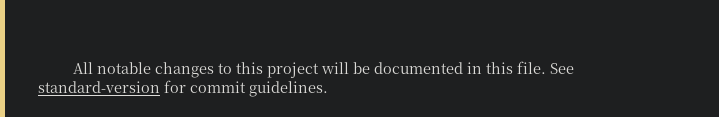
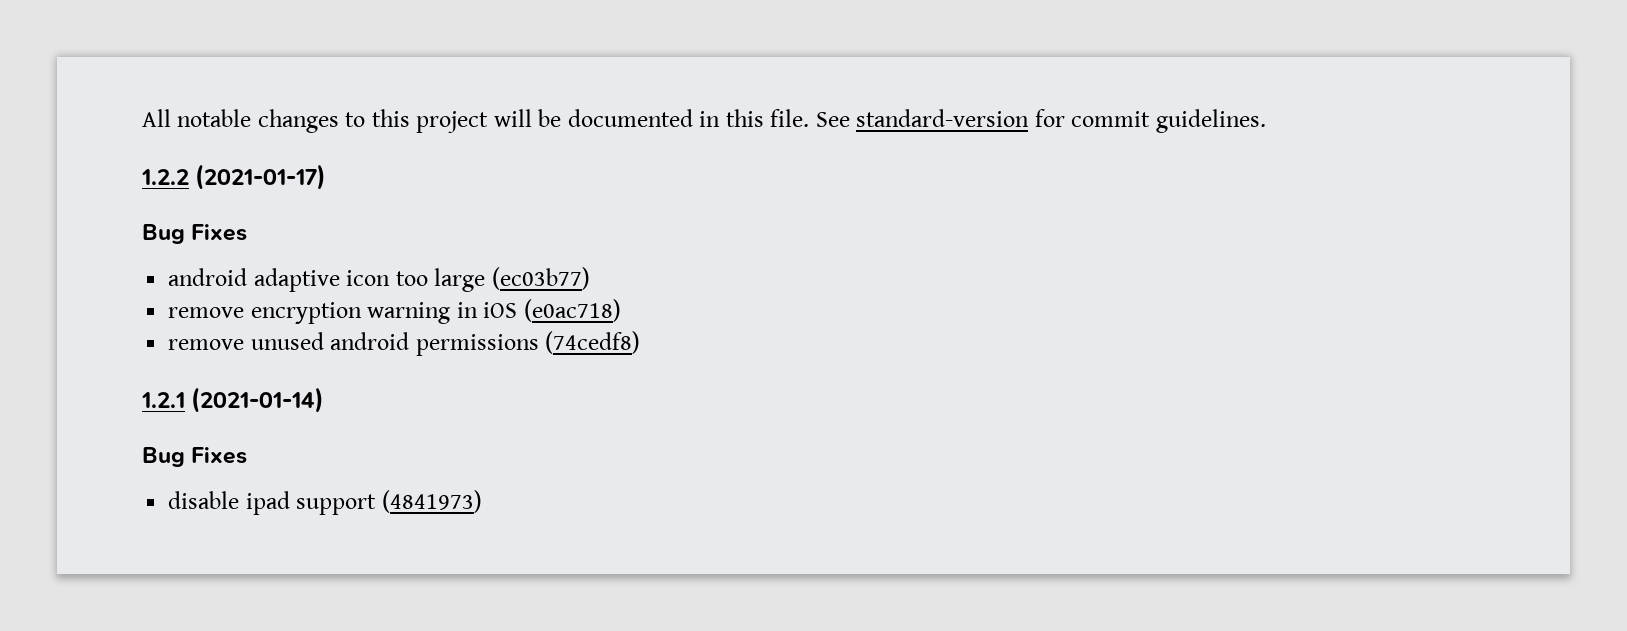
(328, 89) none -> [141,164,327,190] [142,224,248,244] [168,267,590,292] [168,299,621,324] [168,331,641,356] [141,387,325,413] [142,447,248,467] [168,490,482,515] // 1.2.2 (2021-01-17) // Bug Fixes // android adaptive icon too large (ec03b77) // remove encryption warning in iOS (e0ac718) // remove unused android permissions (74cedf8) // 1.2.1 (2021-01-14) // Bug Fixes // disable ipad support (4841973)

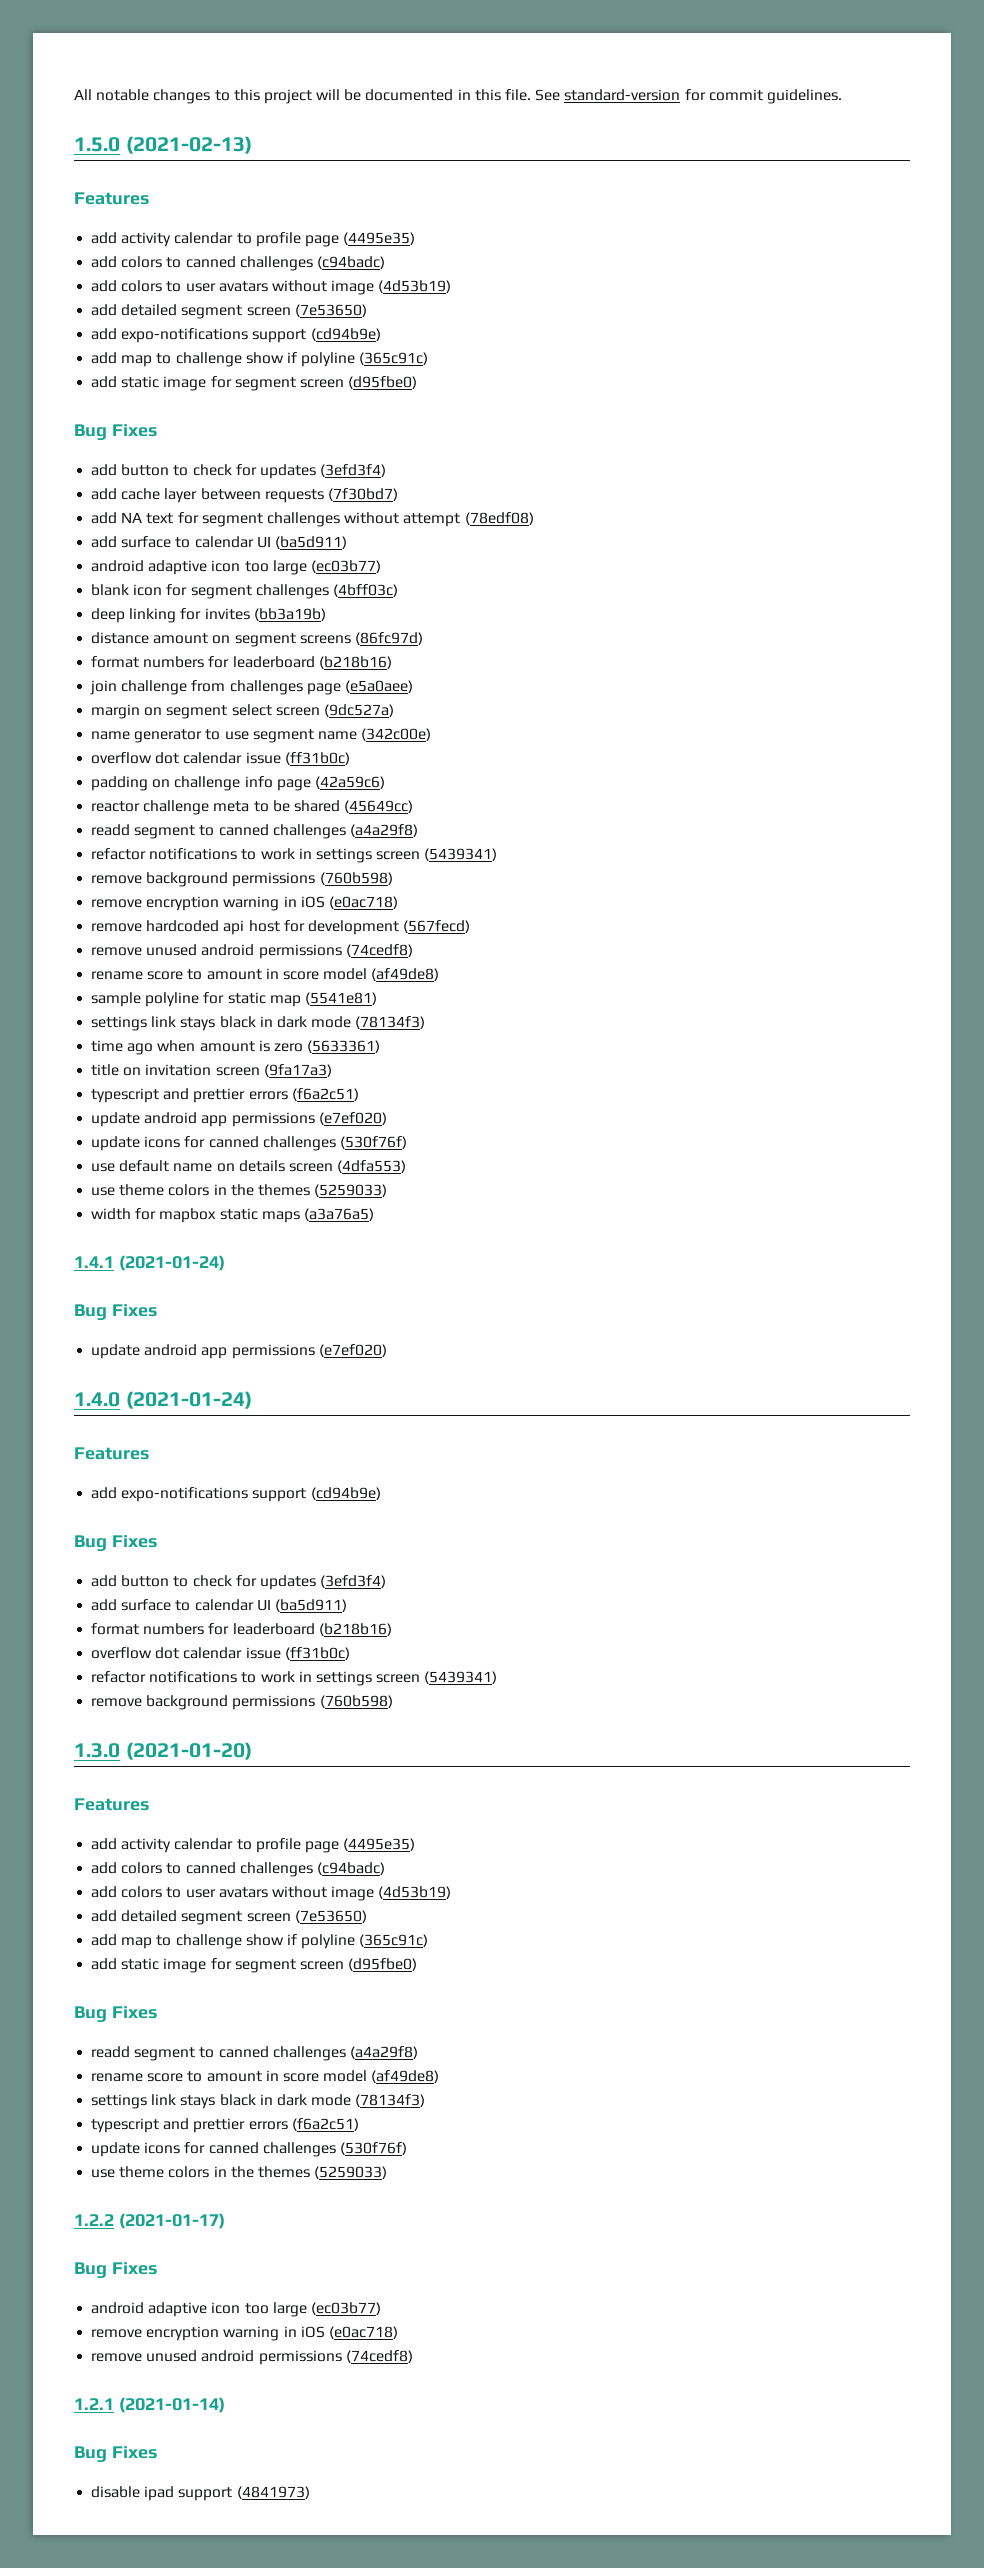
(1266, 121) none -> [74,136,252,154] [74,192,149,205] [91,232,416,247] [91,256,385,271] [91,280,452,295] [91,304,367,319] [91,328,381,343] [91,352,429,367] [91,376,418,391] [74,424,157,440] [91,464,387,479] [91,488,398,503] [91,512,534,527] [91,536,347,549] [91,560,381,575] [91,584,398,599] [91,608,326,623] [91,632,423,647] [91,656,392,669] [90,680,413,695] [91,704,394,719] [91,728,432,743] [91,752,350,765] [91,776,385,791] [91,800,414,815] [91,824,418,839] [91,848,498,863] [91,872,393,887] [91,896,398,911] [91,920,471,935] [91,944,413,959] [91,968,440,981] [91,992,377,1007] [91,1016,426,1031] [91,1040,381,1055] [91,1064,332,1077] [91,1088,359,1103] [91,1112,387,1127] [91,1136,407,1151] [91,1160,407,1173] [91,1184,388,1197] [91,1208,374,1223] [74,1255,225,1271] [74,1304,157,1320] [91,1344,387,1359] [74,1391,252,1409] [74,1447,149,1460] [91,1487,381,1502] [74,1535,157,1551] [91,1575,387,1590] [91,1599,347,1612] [91,1623,392,1636] [91,1647,350,1660] [91,1671,498,1686] [91,1695,393,1710] [74,1742,252,1760] [74,1798,149,1811] [91,1838,416,1853] [91,1862,385,1877] [91,1886,452,1901] [91,1910,367,1925] [91,1934,429,1949] [91,1958,418,1973] [74,2006,157,2022] [91,2046,418,2061] [91,2070,440,2083] [91,2094,426,2109] [91,2118,359,2133] [91,2142,407,2157] [91,2166,388,2179] // 1.5.0 (2021-02-13) // Features // add activity calendar to profile page (4495e35) // add colors to canned challenges (c94badc) // add colors to user avatars without image (4d53b19) // add detailed segment screen (7e53650) // add expo-notifications support (cd94b9e) // add map to challenge show if polyline (365c91c) // add static image for segment screen (d95fbe0) // Bug Fixes // add button to check for updates (3efd3f4) // add cache layer between requests (7f30bd7) // add NA text for segment challenges without attempt (78edf08) // add surface to calendar UI (ba5d911) // android adaptive icon too large (ec03b77) // blank icon for segment challenges (4bff03c) // deep linking for invites (bb3a19b) // distance amount on segment screens (86fc97d) // format numbers for leaderboard (b218b16) // join challenge from challenges page (e5a0aee) // margin on segment select screen (9dc527a) // name generator to use segment name (342c00e) // overflow dot calendar issue (ff31b0c) // padding on challenge info page (42a59c6) // reactor challenge meta to be shared (45649cc) // readd segment to canned challenges (a4a29f8) // refactor notifications to work in settings screen (5439341) // remove background permissions (760b598) // remove encryption warning in iOS (e0ac718) // remove hardcoded api host for development (567fecd) // remove unused android permissions (74cedf8) // rename score to amount in score model (af49de8) // sample polyline for static map (5541e81) // settings link stays black in dark mode (78134f3) // time ago when amount is zero (5633361) // title on invitation screen (9fa17a3) // typescript and prettier errors (f6a2c51) // update android app permissions (e7ef020) // update icons for canned challenges (530f76f) // use default name on details screen (4dfa553) // use theme colors in the themes (5259033) // width for mapbox static maps (a3a76a5) // 1.4.1 (2021-01-24) // Bug Fixes // update android app permissions (e7ef020) // 1.4.0 (2021-01-24) // Features // add expo-notifications support (cd94b9e) // Bug Fixes // add button to check for updates (3efd3f4) // add surface to calendar UI (ba5d911) // format numbers for leaderboard (b218b16) // overflow dot calendar issue (ff31b0c) // refactor notifications to work in settings screen (5439341) // remove background permissions (760b598) // 1.3.0 (2021-01-20) // Features // add activity calendar to profile page (4495e35) // add colors to canned challenges (c94badc) // add colors to user avatars without image (4d53b19) // add detailed segment screen (7e53650) // add map to challenge show if polyline (365c91c) // add static image for segment screen (d95fbe0) // Bug Fixes // readd segment to canned challenges (a4a29f8) // rename score to amount in score model (af49de8) // settings link stays black in dark mode (78134f3) // typescript and prettier errors (f6a2c51) // update icons for canned challenges (530f76f) // use theme colors in the themes (5259033)

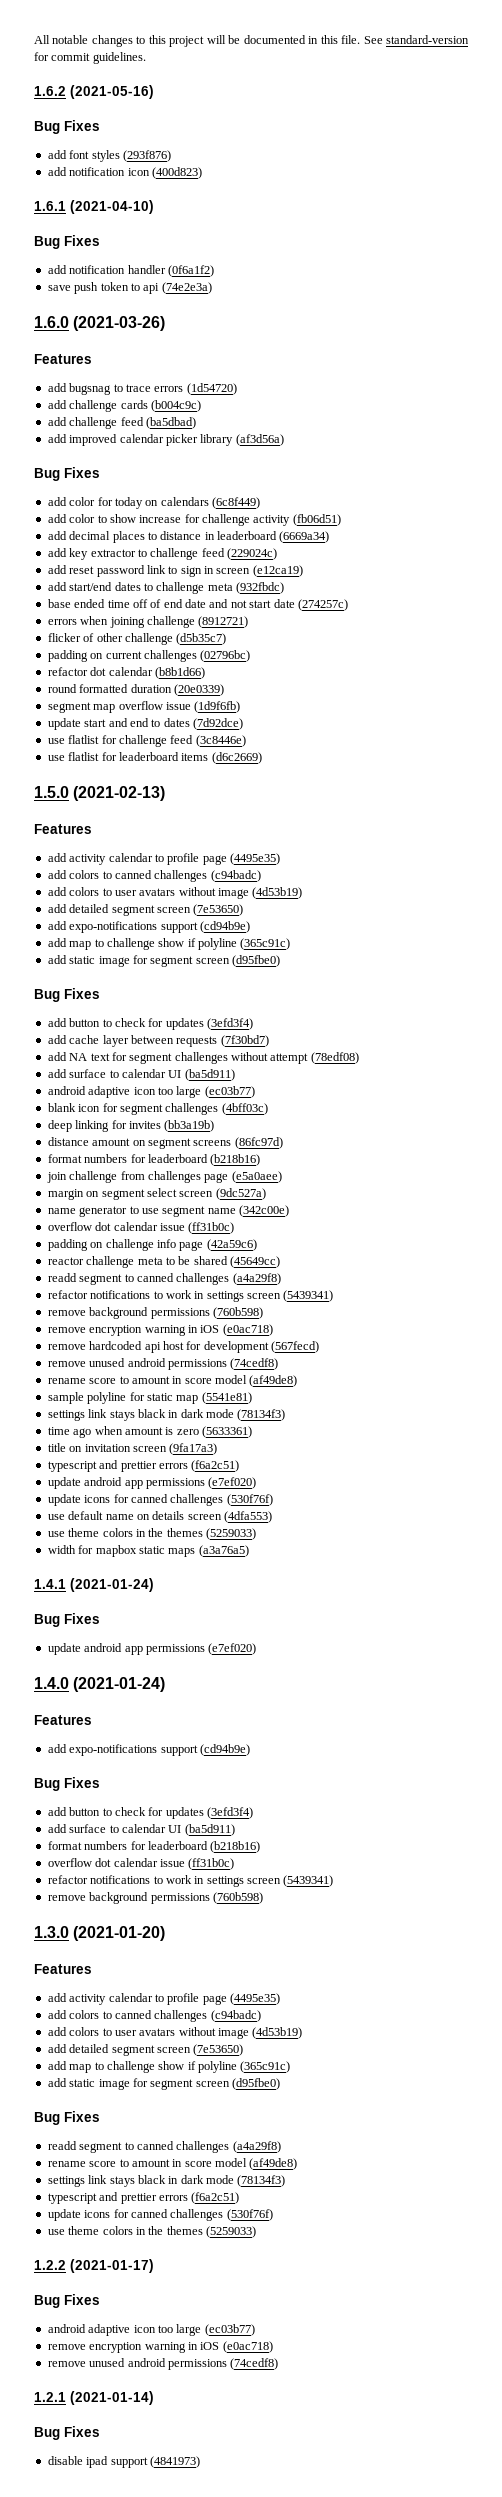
(842, 96) none -> [34,85,154,99] [34,120,100,134] [47,150,171,162] [47,167,202,179] [34,200,154,214] [34,235,100,249] [47,265,214,277] [47,282,212,294] [34,316,166,331] [34,354,92,364] [47,383,237,395] [47,400,201,412] [47,417,196,429] [47,434,284,446] [34,467,100,481] [47,497,260,509] [47,514,341,526] [47,531,330,543] [47,548,277,560] [47,565,303,577] [47,582,284,594] [47,599,348,611] [47,616,249,628] [47,633,227,645] [47,650,251,662] [47,667,205,679] [47,684,224,696] [47,701,241,713] [47,718,243,730] [47,735,246,747] [47,752,262,764] // 1.6.2 (2021-05-16) // Bug Fixes // add font styles (293f876) // add notification icon (400d823) // 1.6.1 (2021-04-10) // Bug Fixes // add notification handler (0f6a1f2) // save push token to api (74e2e3a) // 1.6.0 (2021-03-26) // Features // add bugsnag to trace errors (1d54720) // add challenge cards (b004c9c) // add challenge feed (ba5dbad) // add improved calendar picker library (af3d56a) // Bug Fixes // add color for today on calendars (6c8f449) // add color to show increase for challenge activity (fb06d51) // add decimal places to distance in leaderboard (6669a34) // add key extractor to challenge feed (229024c) // add reset password link to sign in screen (e12ca19) // add start/end dates to challenge meta (932fbdc) // base ended time off of end date and not start date (274257c) // errors when joining challenge (8912721) // flicker of other challenge (d5b35c7) // padding on current challenges (02796bc) // refactor dot calendar (b8b1d66) // round formatted duration (20e0339) // segment map overflow issue (1d9f6fb) // update start and end to dates (7d92dce) // use flatlist for challenge feed (3c8446e) // use flatlist for leaderboard items (d6c2669)

